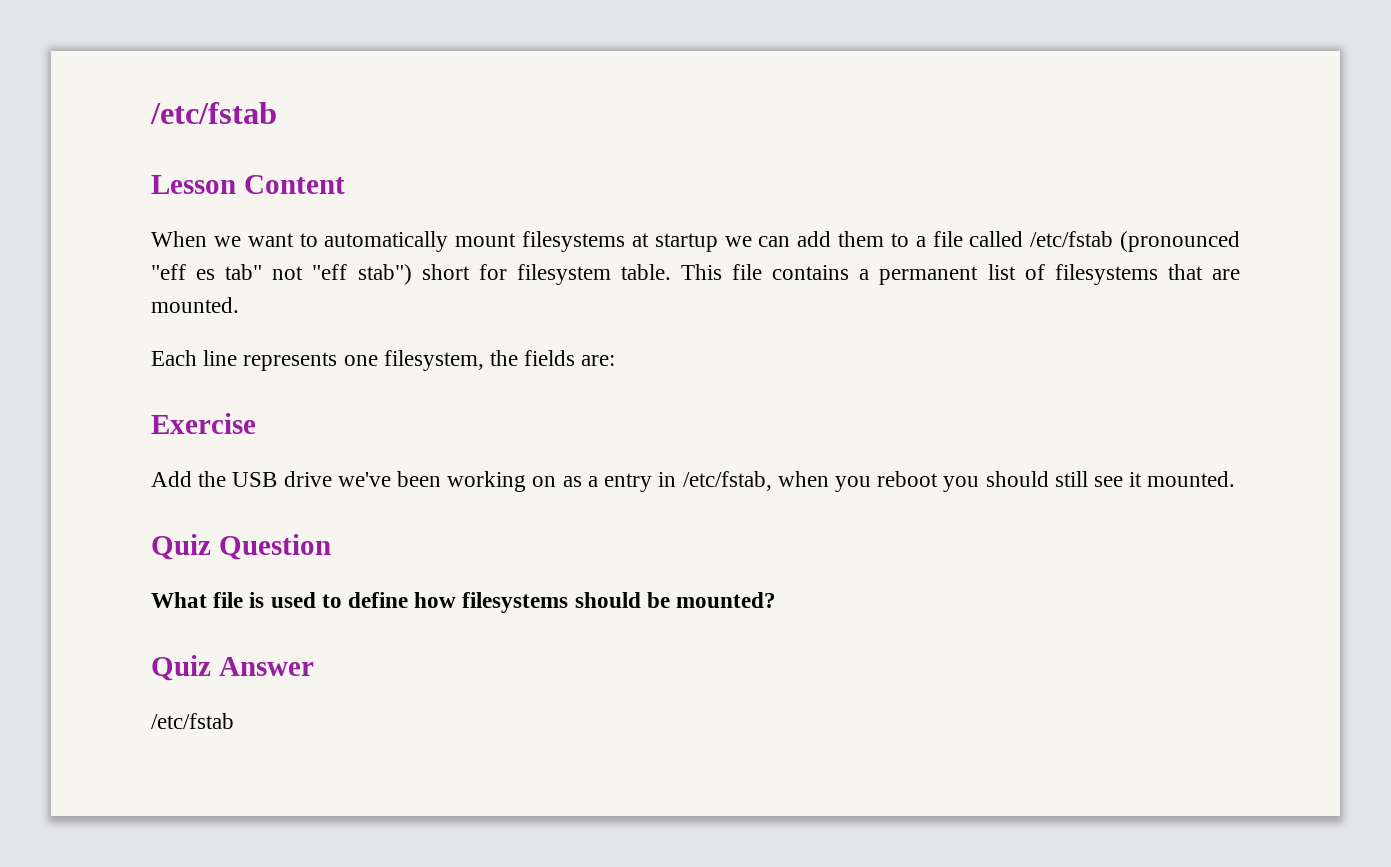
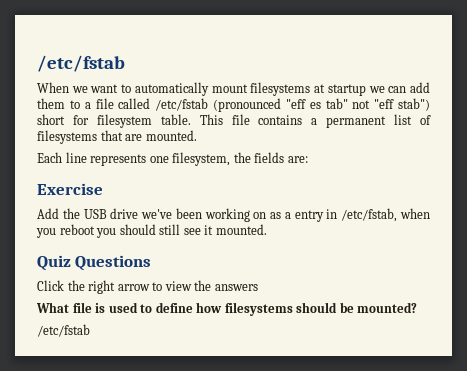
[150,102,277,124] [151,175,345,194] /etc/fstab // Lesson Content -> [37,55,125,72] /etc/fstab
[218,534,331,560] Question -> [75,255,152,271] [37,280,258,294] Questions // Click the right arrow to view the answers
[151,655,314,681] // Quiz Answer -> (418, 307) none

